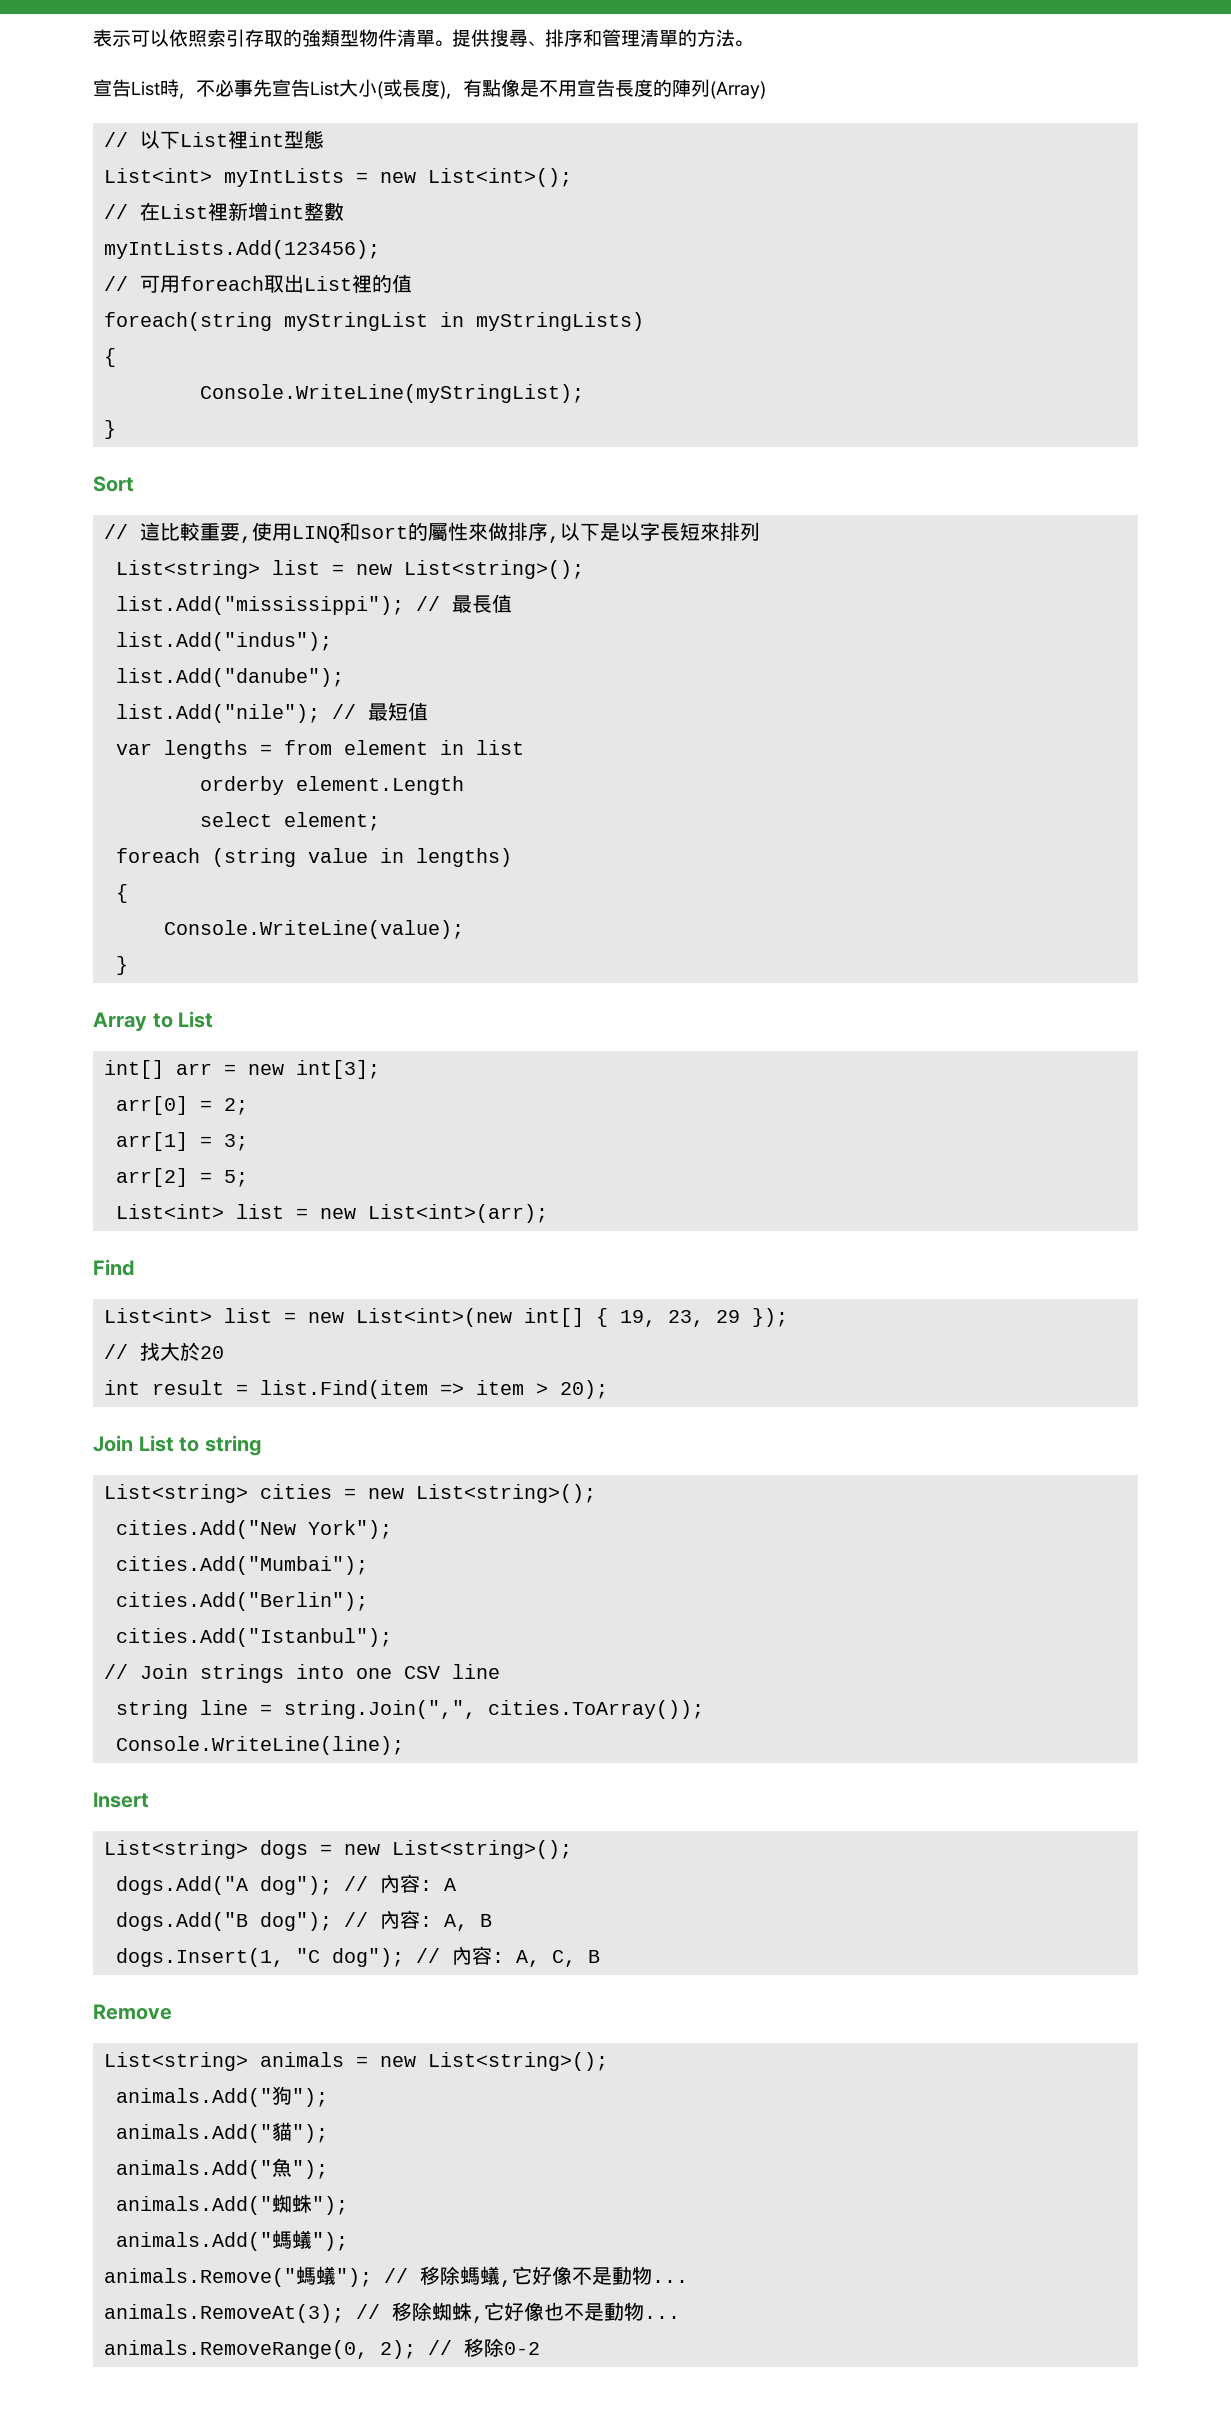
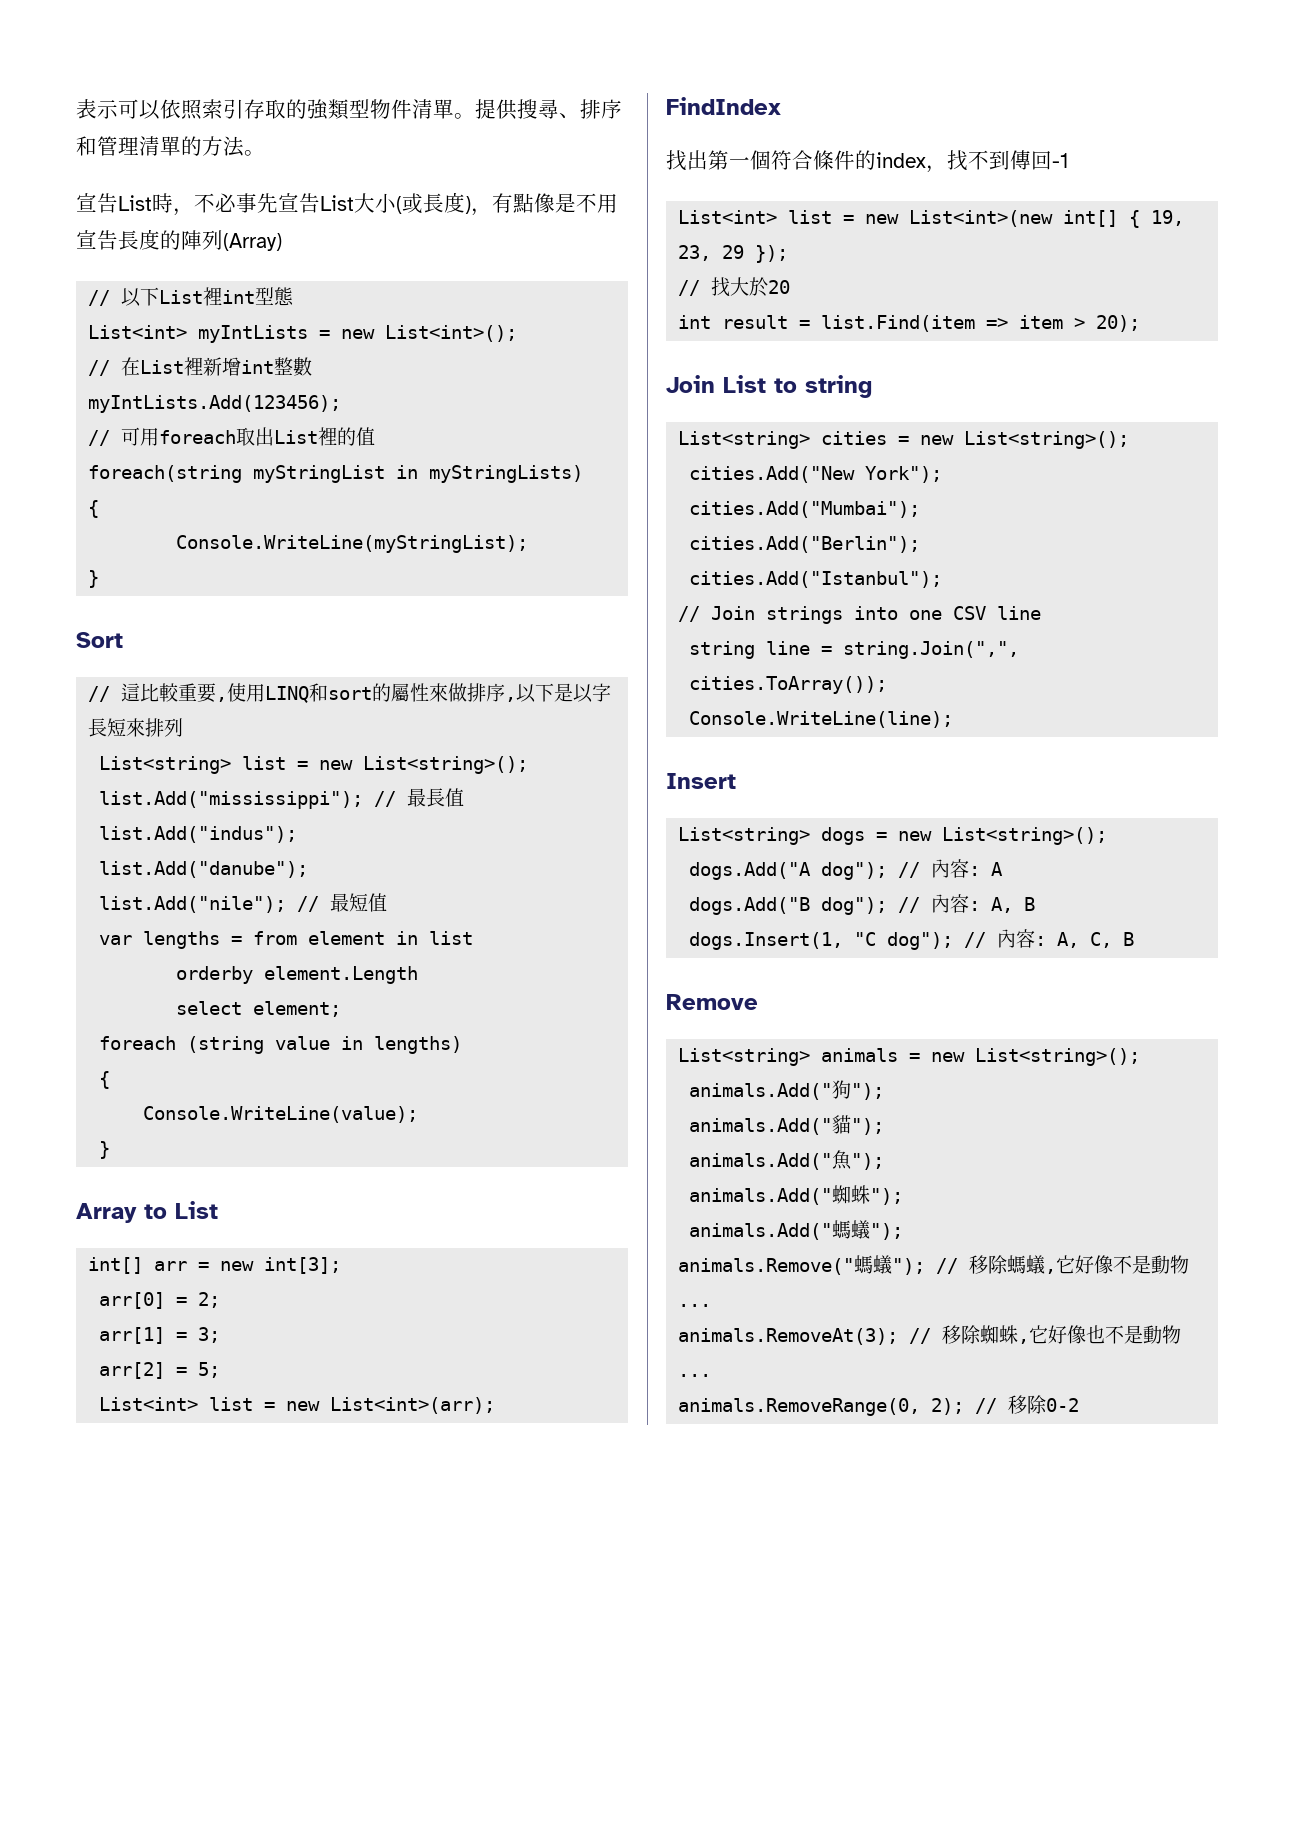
[93,1259,135,1276] Find -> [666,97,781,115] [666,150,1068,173] FindIndex // 找出第一個符合條件的index，找不到傳回-1

